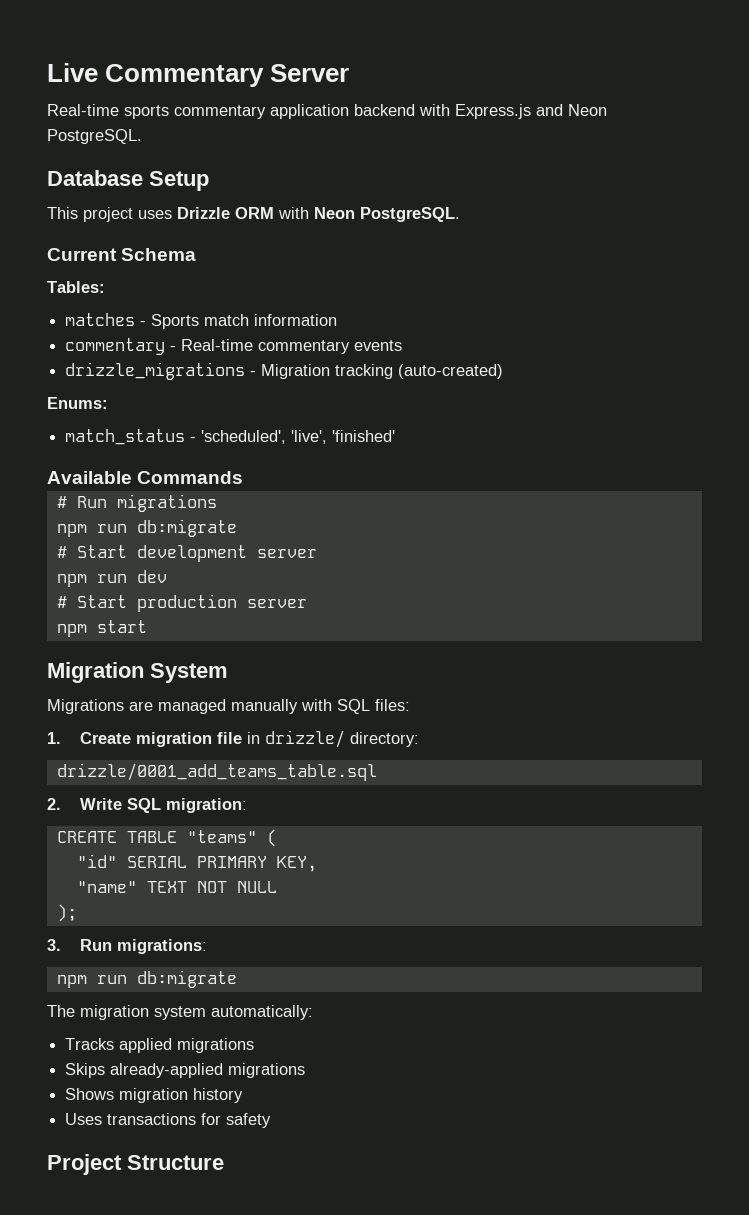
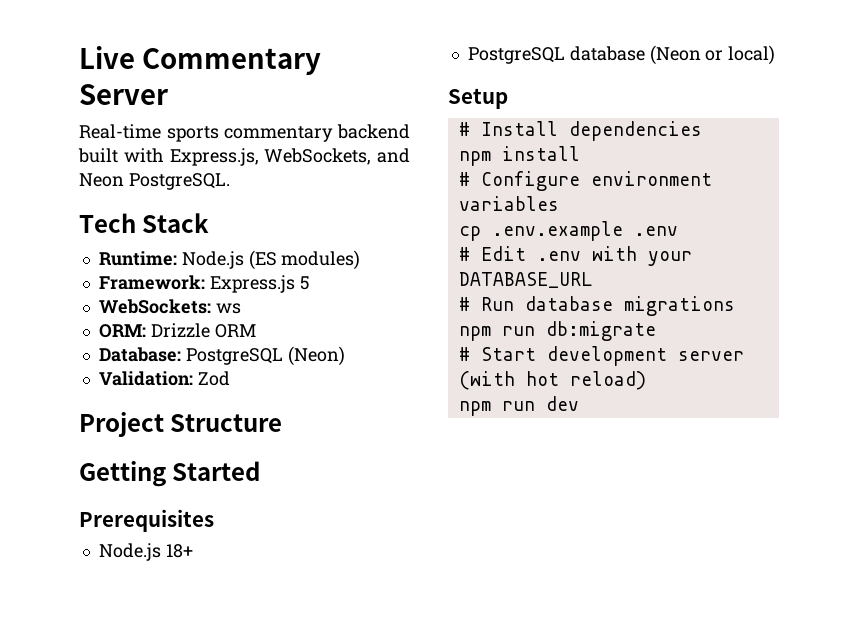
[270,104,607,119] [47,129,142,144] [47,170,209,191] [47,207,460,222] [47,248,197,261] [47,281,105,293] [65,313,338,329] [65,338,403,355] [65,362,504,380] [47,397,108,409] [65,429,396,445] [47,471,244,484] application backend with Express.js and Neon PostgreSQL. // Database Setup // This project uses Drizzle ORM with Neon PostgreSQL. // Current Schema // Tables: // matches - Sports match information // commentary - Real-time commentary events // drizzle_migrations - Migration tracking (auto-created) // Enums: // match_status - 'scheduled', 'live', 'finished' // Available Commands -> [337,124,411,139] [78,148,410,166] [79,173,230,190] [79,213,210,233] [98,250,361,270] [98,275,310,293] [98,299,241,314] [98,323,256,338] [98,346,345,366] [98,371,230,386] [79,412,283,437] [79,461,261,487] [79,509,214,532] [98,543,193,561] [467,45,776,65] [448,88,508,109] [458,121,702,141] [458,146,580,166] [458,171,712,191] [458,196,559,211] [458,221,678,241] [458,246,692,266] [458,272,592,288] backend built with Express.js, WebSockets, and Neon PostgreSQL. // Tech Stack // Runtime: Node.js (ES modules) // Framework: Express.js 5 // WebSockets: ws // ORM: Drizzle ORM // Database: PostgreSQL (Neon) // Validation: Zod // Project Structure // Getting Started // Prerequisites // Node.js 18+ // PostgreSQL database (Neon or local) // Setup // # Install dependencies // npm install // # Configure environment variables // cp .env.example .env // # Edit .env with your DATABASE_URL
(107, 502) none -> [524,296,613,311] database
(317, 553) none -> [458,371,646,390] (with hot reload)
[56,594,307,612] [56,620,147,637] [47,662,228,683] [47,699,410,714] [47,730,419,748] [56,763,377,781] [47,798,247,813] [56,829,277,847] [76,854,317,872] [76,881,277,893] [56,904,77,922] [47,939,207,954] [56,970,237,988] [47,1005,313,1020] [65,1038,255,1053] [65,1063,306,1078] [65,1088,244,1103] [65,1113,272,1128] [47,1154,224,1175] // # Start production server // npm start // Migration System // Migrations are managed manually with SQL files: // 1. Create migration file in drizzle/ directory: // drizzle/0001_add_teams_table.sql // 2. Write SQL migration: // CREATE TABLE "teams" ( // "id" SERIAL PRIMARY KEY, // "name" TEXT NOT NULL // ); // 3. Run migrations: // npm run db:migrate // The migration system automatically: // Tracks applied migrations // Skips already-applied migrations // Shows migration history // Uses transactions for safety // Project Structure -> (579, 403) none

